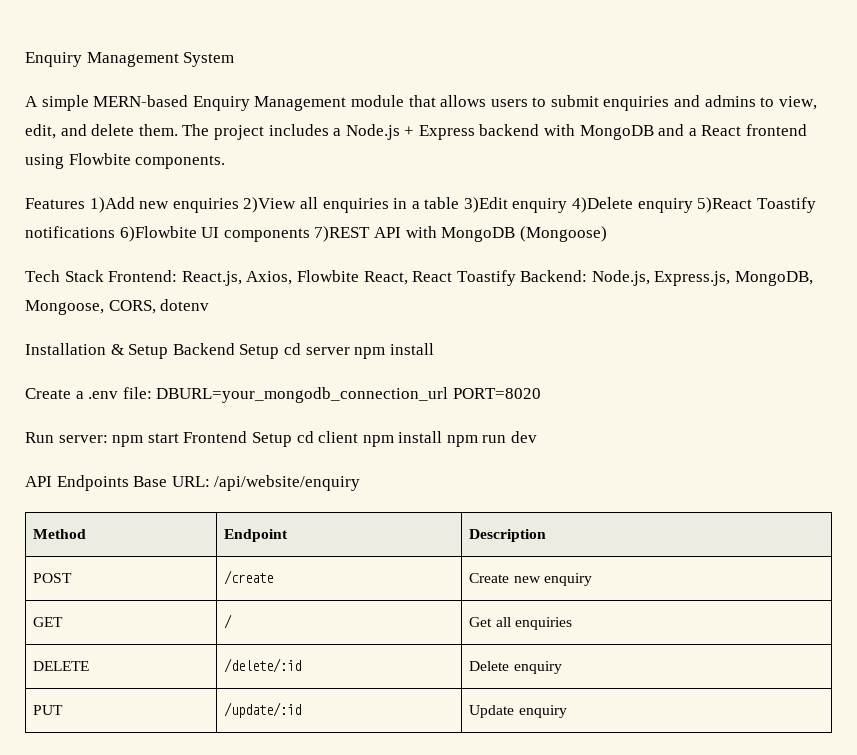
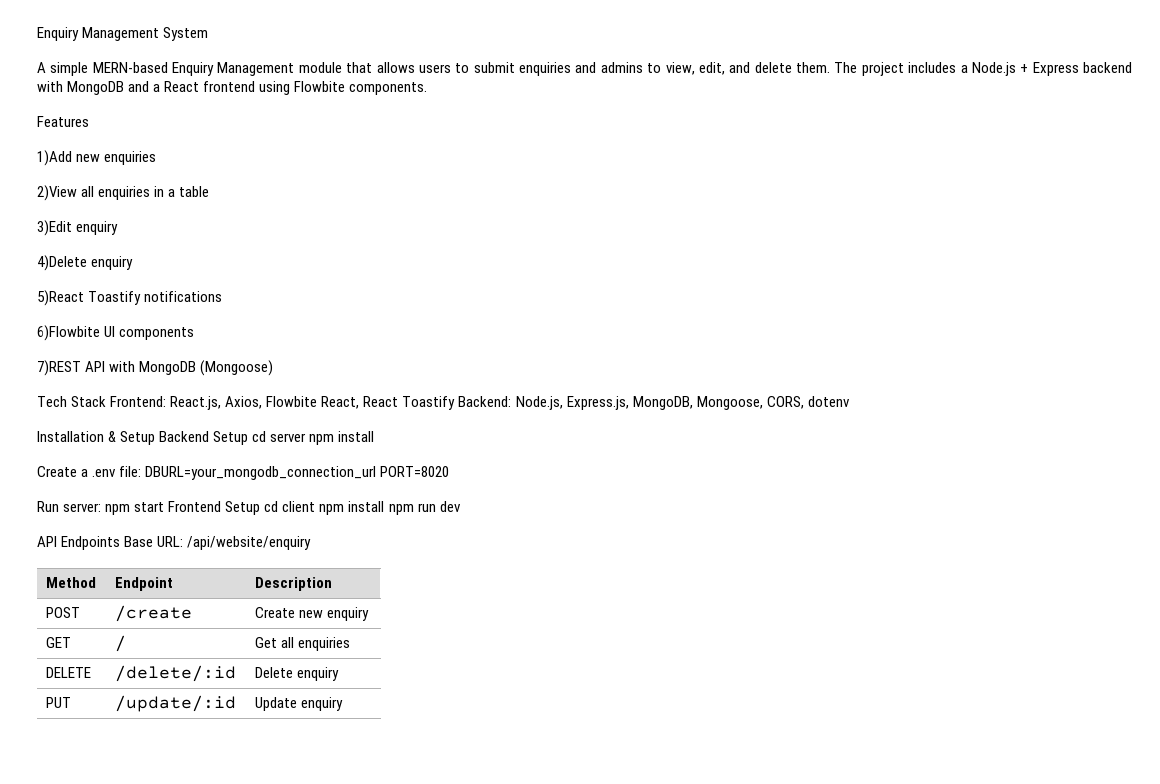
(85, 203) none -> (89, 121) //
(239, 205) none -> (157, 158) //
(460, 203) none -> (210, 191) //
(568, 205) none -> (119, 228) //
(693, 205) none -> (134, 263) //
(115, 232) none -> (223, 296) //
(310, 235) none -> (195, 333) //

